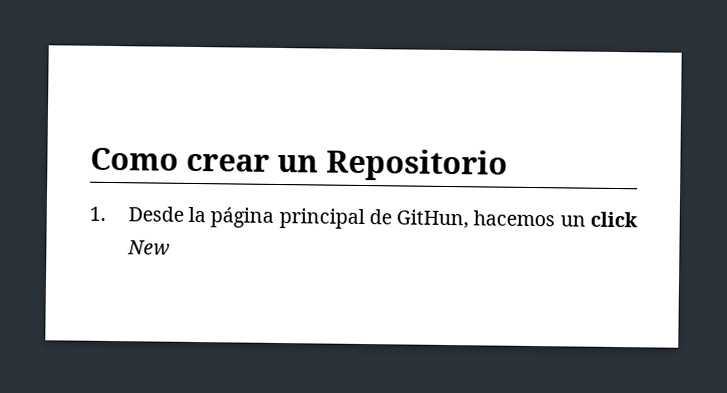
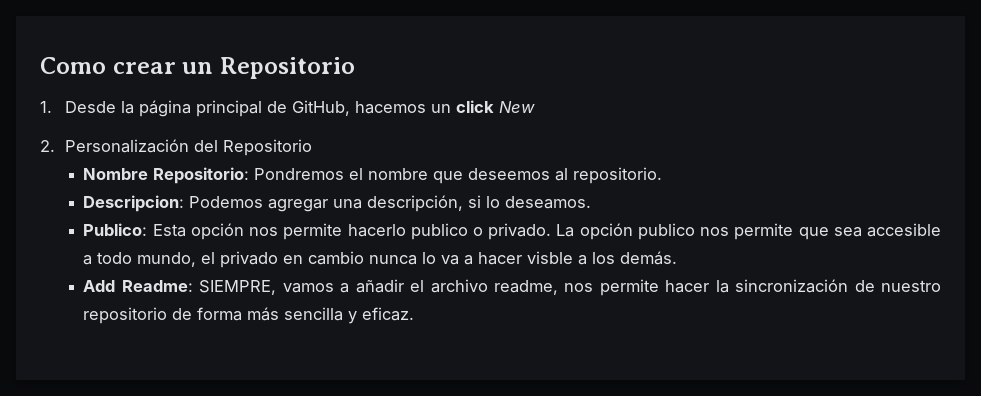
[396,209,470,229] GitHun, -> [292,100,351,116] GitHub,
(170, 248) none -> [40,139,313,156] [83,167,663,184] [83,195,592,212] [83,223,941,240] [83,251,678,268] [83,279,941,296] [83,307,415,324] // 2. Personalización del Repositorio // Nombre Repositorio: Pondremos el nombre que deseemos al repositorio. // Descripcion: Podemos agregar una descripción, si lo deseamos. // Publico: Esta opción nos permite hacerlo publico o privado. La opción publico nos permite que sea accesible a todo mundo, el privado en cambio nunca lo va a hacer visble a los demás. // Add Readme: SIEMPRE, vamos a añadir el archivo readme, nos permite hacer la sincronización de nuestro repositorio de forma más sencilla y eficaz.

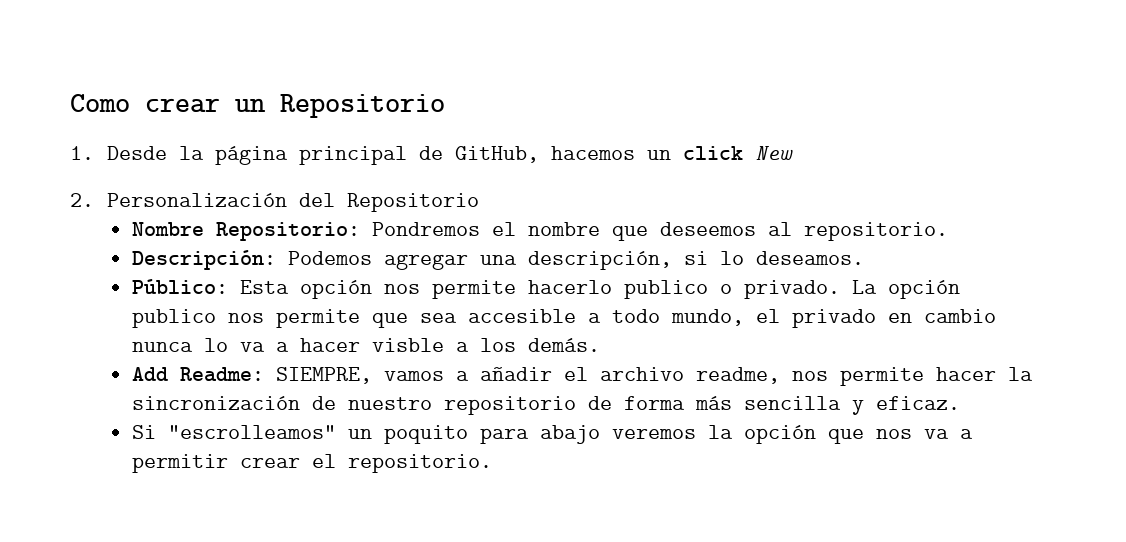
[83,195,185,212] Descripcion: -> [132,250,277,270] Descripción:
[83,223,148,236] Publico: -> [132,279,229,294] Público:
(415, 314) none -> [132,425,974,444] [132,454,493,473] // Si "escrolleamos" un poquito para abajo veremos la opción que nos va a permitir crear el repositorio.

